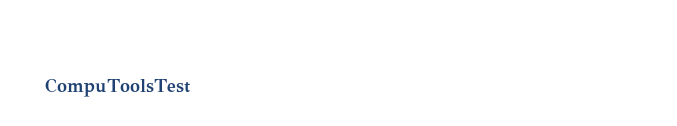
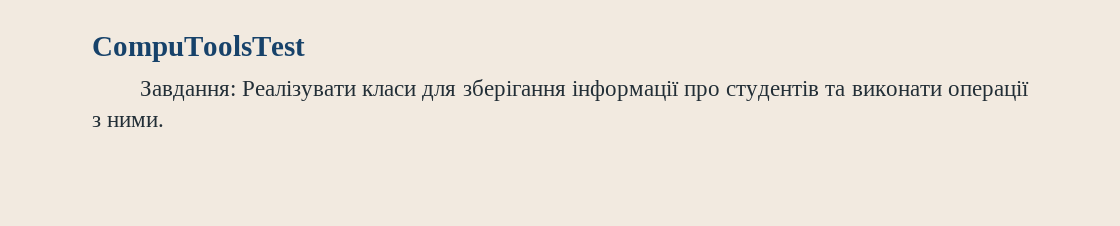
(190, 87) none -> [139,79,1029,101] [92,116,165,127] // Завдання: Реалізувати класи для зберігання інформації про студентів та виконати операції з ними.

